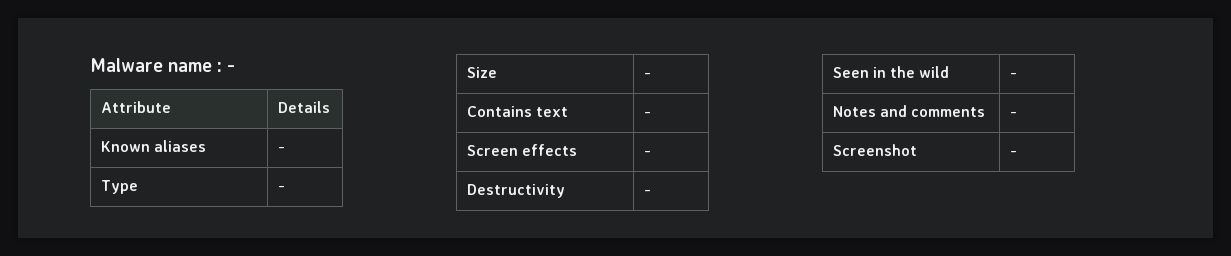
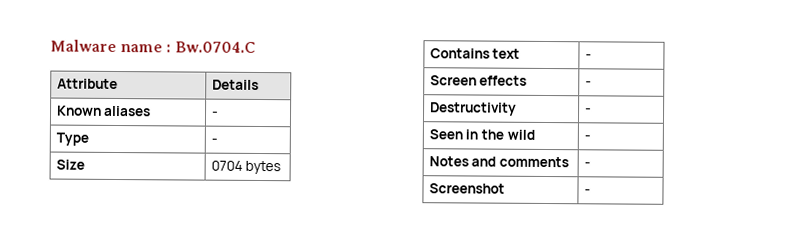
[227,65,236,72] - -> [174,41,256,53] Bw.0704.C
[643,73,651,78] - -> [210,160,282,175] 0704 bytes

